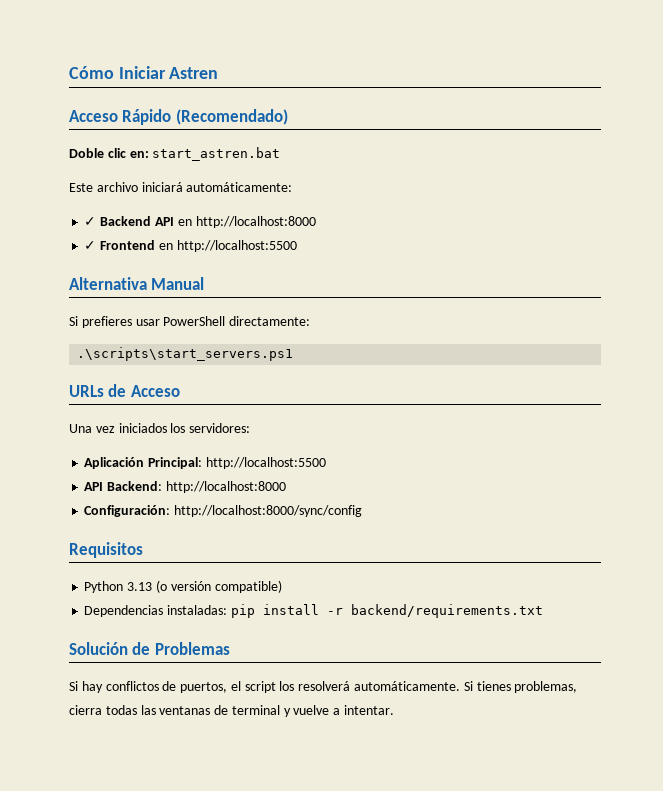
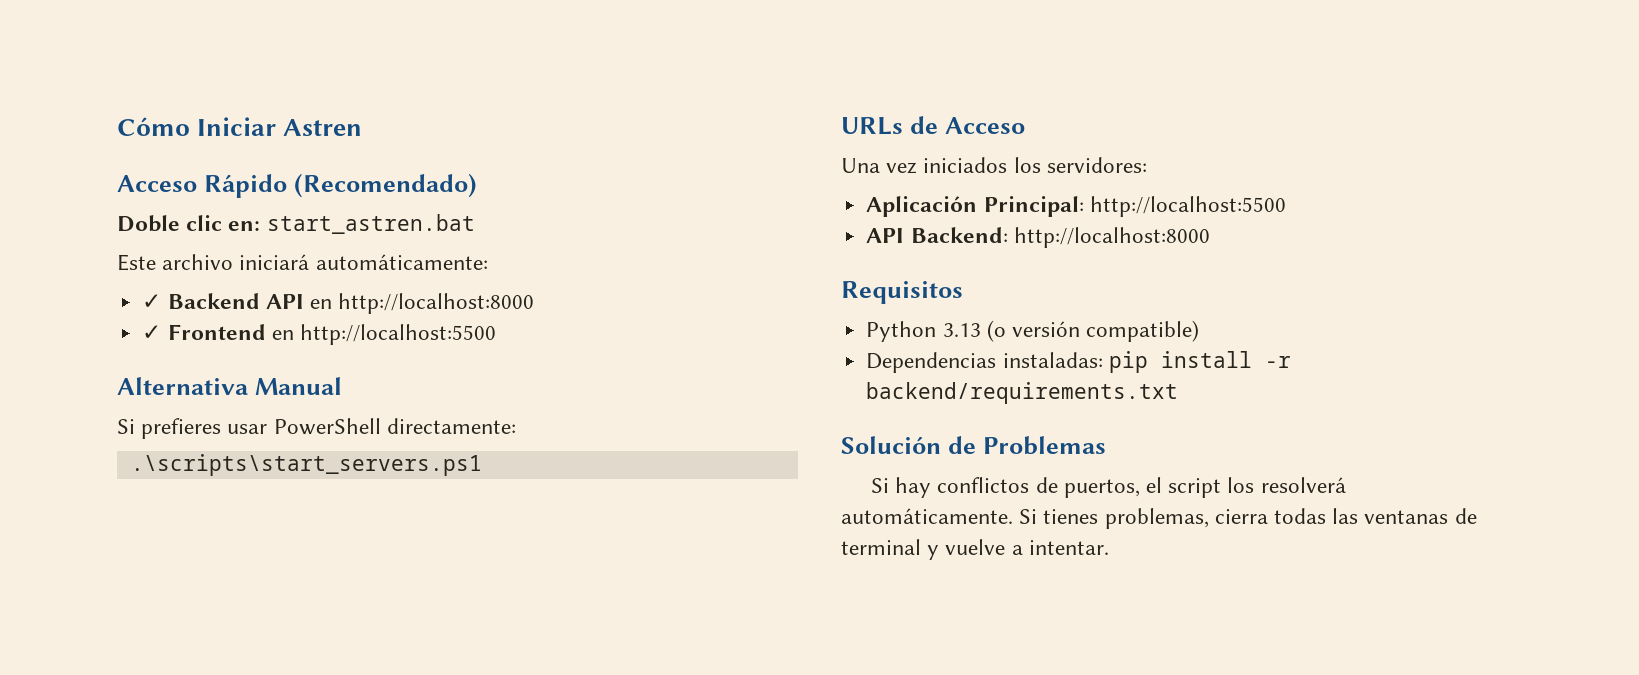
[84,505,363,517] // Configuración: http://localhost:8000/sync/config -> (1210, 237) none

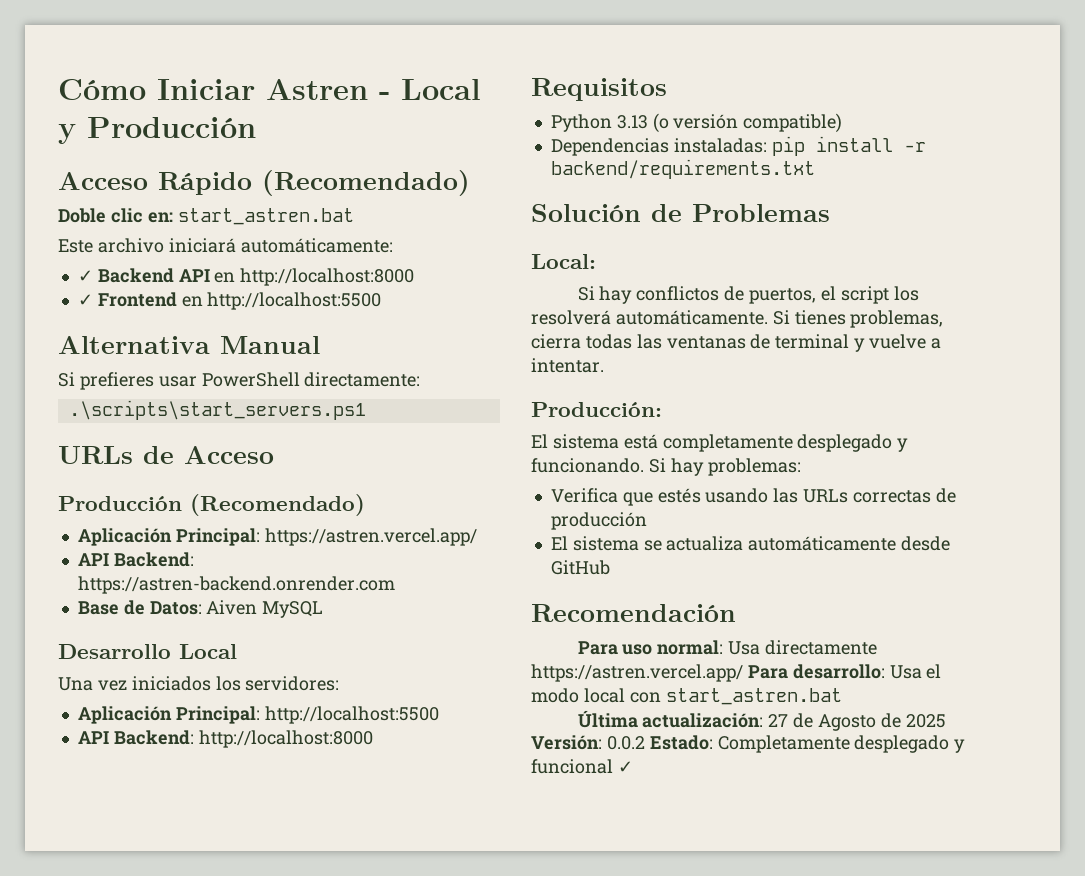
(363, 127) none -> [379,79,481,100] [58,117,256,144] - Local y Producción
(1025, 125) none -> [58,494,365,516] [77,528,477,546] [77,552,194,567] [77,576,395,594] [77,600,324,618] [58,644,237,659] // Producción (Recomendado) // Aplicación Principal: https://astren.vercel.app/ // API Backend: https://astren-backend.onrender.com // Base de Datos: Aiven MySQL // Desarrollo Local
(1106, 445) none -> [531,254,596,269] // Local:
(1109, 547) none -> [531,402,662,417] [531,434,909,452] [531,458,801,476] [550,488,956,506] [550,512,647,530] [550,536,951,551] [550,560,610,575] [531,604,736,622] [577,640,878,655] [531,664,942,682] [531,688,842,705] [577,710,946,731] [531,735,966,753] [531,759,633,774] // Producción: // El sistema está completamente desplegado y funcionando. Si hay problemas: // Verifica que estés usando las URLs correctas de producción // El sistema se actualiza automáticamente desde GitHub // Recomendación // Para uso normal: Usa directamente https://astren.vercel.app/ Para desarrollo: Usa el modo local con start_astren.bat // Última actualización: 27 de Agosto de 2025 Versión: 0.0.2 Estado: Completamente desplegado y funcional ✓

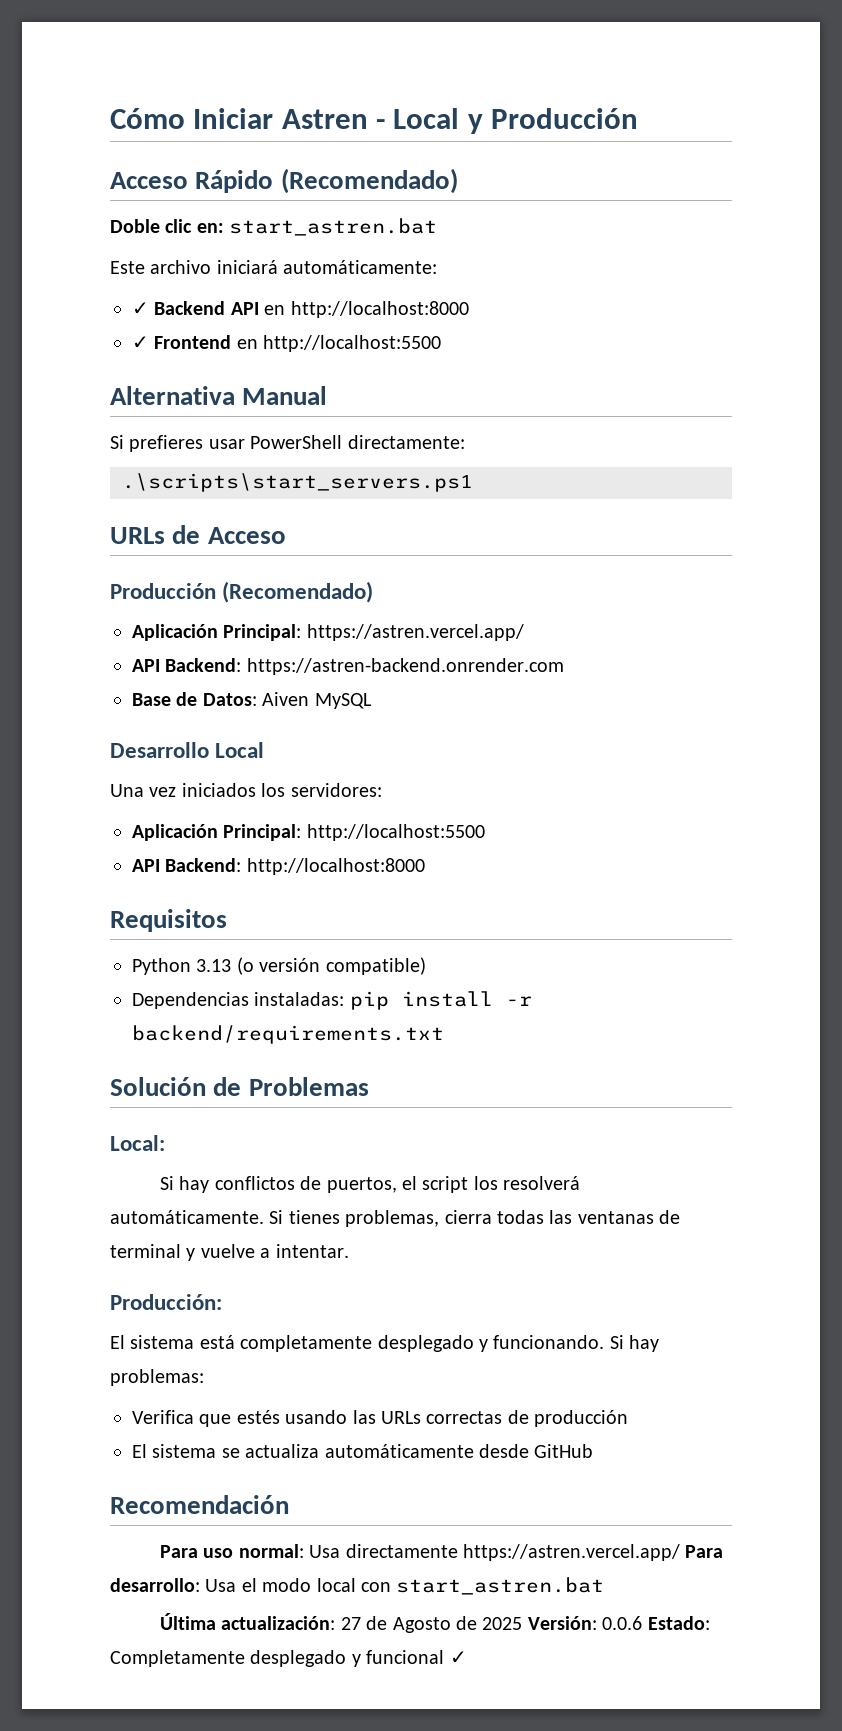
[606,736,645,750] 0.0.2 -> [602,1616,643,1630] 0.0.6

